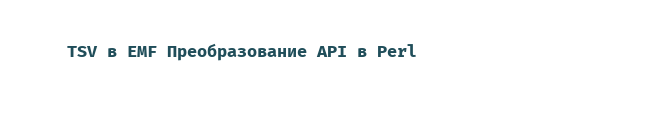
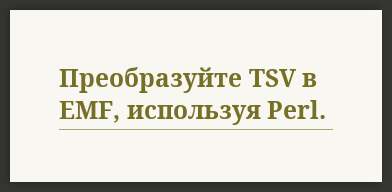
(67, 51) none -> [59,67,242,93] Преобразуйте
[127,43,417,61] EMF Преобразование API в Perl -> [59,100,327,125] EMF, используя Perl.

